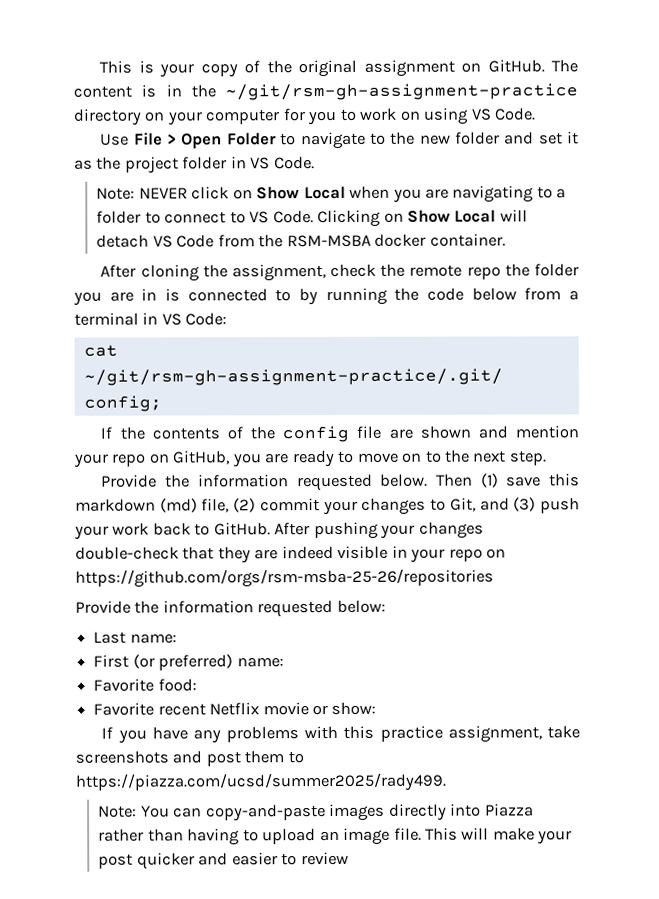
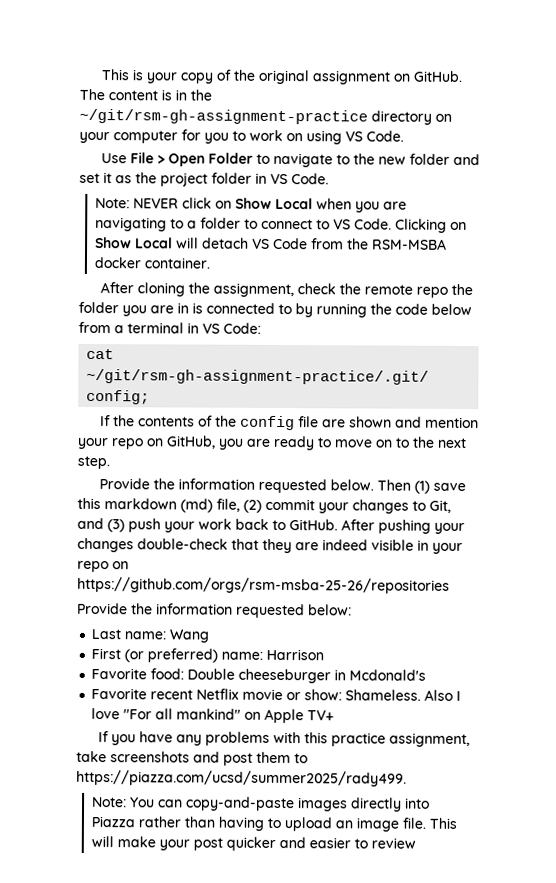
(177, 638) none -> [169,629,210,643] Wang
(284, 662) none -> [266,648,325,661] Harrison
(197, 685) none -> [187,668,427,684] Double cheeseburger in Mcdonald's
(377, 708) none -> [345,689,462,701] [91,707,335,724] Shameless. Also I love "For all mankind" on Apple TV+

